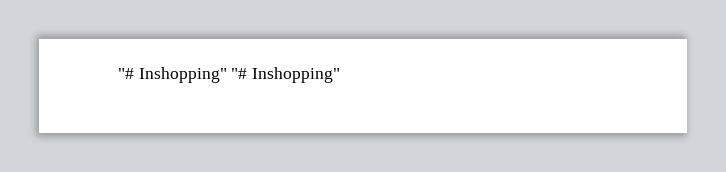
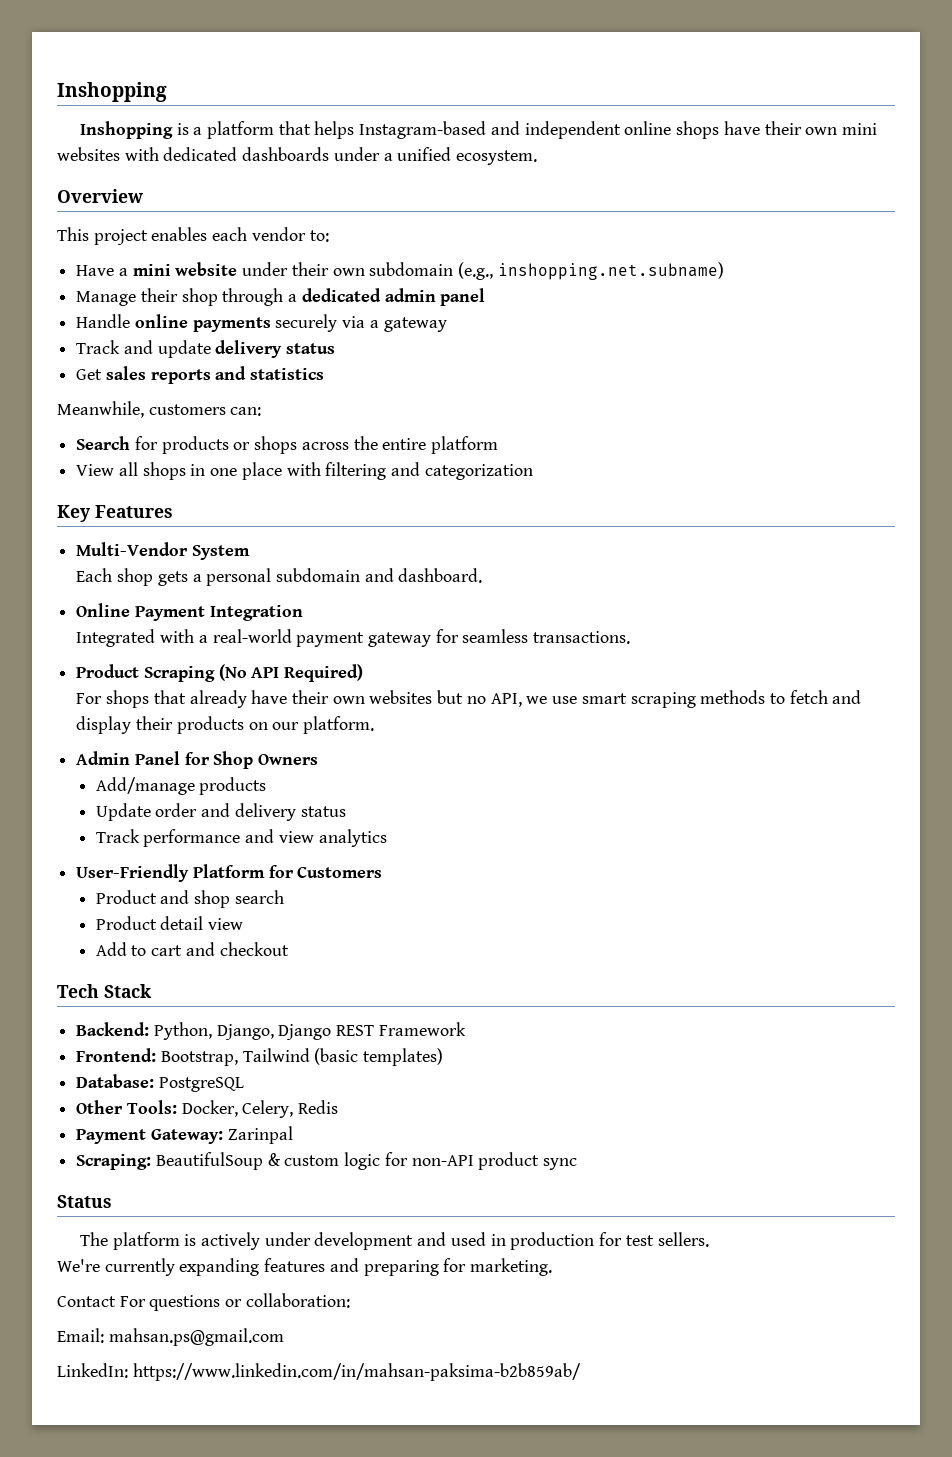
[118,67,341,83] "# Inshopping" "# Inshopping" -> [57,82,167,102] [79,121,877,139] [57,147,538,165] [57,189,143,203] [57,227,329,245] [76,262,724,280] [76,288,486,306] [76,314,447,332] [76,340,336,358] [76,366,325,384] [57,401,262,418] [76,436,499,454] [76,462,533,480] [57,505,173,522] [76,542,250,560] [76,568,483,586] [76,603,303,621] [76,629,631,647] [76,664,364,682] [76,690,862,708] [76,716,375,734] [76,751,319,769] [95,777,267,795] [95,803,346,821] [95,829,387,847] [76,864,383,882] [95,890,284,908] [95,916,244,930] [95,942,289,956] [57,984,152,998] [76,1022,466,1040] [76,1048,444,1066] [76,1074,244,1092] [76,1100,339,1118] [76,1126,293,1144] [76,1152,578,1170] [57,1195,112,1208] [79,1232,709,1250] [57,1258,553,1276] [57,1293,350,1311] [57,1328,284,1346] [57,1363,581,1381] Inshopping // Inshopping is a platform that helps Instagram-based and independent online shops have their own mini websites with dedicated dashboards under a unified ecosystem. // Overview // This project enables each vendor to: // Have a mini website under their own subdomain (e.g., inshopping.net.subname) // Manage their shop through a dedicated admin panel // Handle online payments securely via a gateway // Track and update delivery status // Get sales reports and statistics // Meanwhile, customers can: // Search for products or shops across the entire platform // View all shops in one place with filtering and categorization // Key Features // Multi-Vendor System // Each shop gets a personal subdomain and dashboard. // Online Payment Integration // Integrated with a real-world payment gateway for seamless transactions. // Product Scraping (No API Required) // For shops that already have their own websites but no API, we use smart scraping methods to fetch and display their products on our platform. // Admin Panel for Shop Owners // Add/manage products // Update order and delivery status // Track performance and view analytics // User-Friendly Platform for Customers // Product and shop search // Product detail view // Add to cart and checkout // Tech Stack // Backend: Python, Django, Django REST Framework // Frontend: Bootstrap, Tailwind (basic templates) // Database: PostgreSQL // Other Tools: Docker, Celery, Redis // Payment Gateway: Zarinpal // Scraping: BeautifulSoup & custom logic for non-API product sync // Status // The platform is actively under development and used in production for test sellers. // We're currently expanding features and preparing for marketing. // Contact For questions or collaboration: // Email: mahsan.ps@gmail.com // LinkedIn: https://www.linkedin.com/in/mahsan-paksima-b2b859ab/

